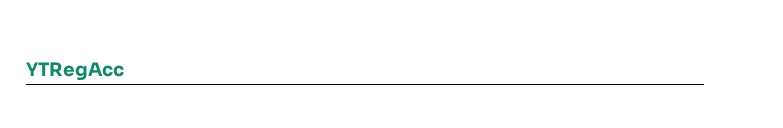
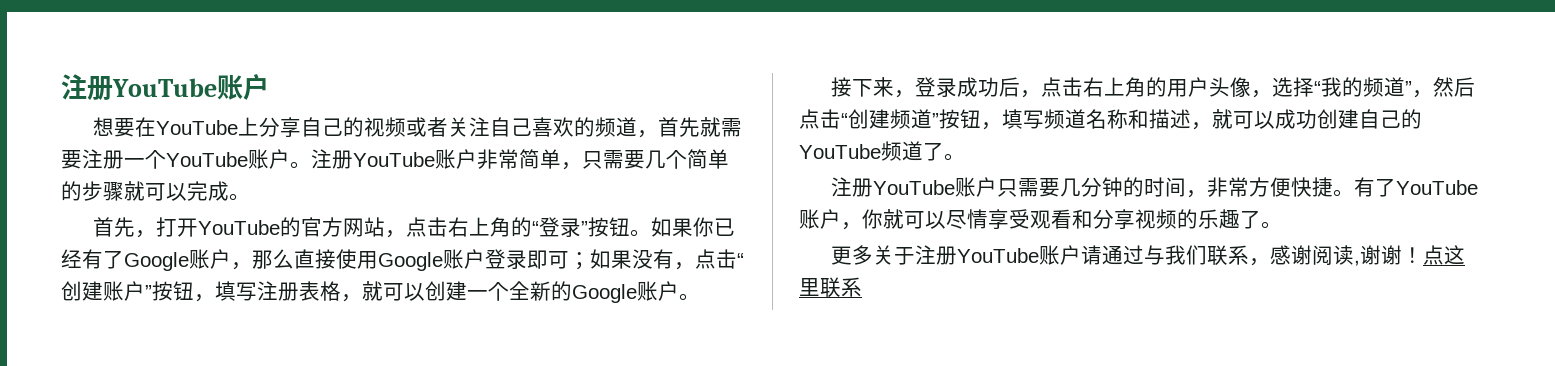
[26,62,124,81] YTRegAcc -> [61,74,269,101] [92,117,742,138] [61,149,729,170] [61,181,250,201] [92,217,735,238] [61,249,744,271] [61,281,700,303] [830,77,1475,98] [799,109,1422,130] [799,141,965,161] [830,177,1478,198] [799,209,1282,230] [830,245,1465,266] [799,277,862,298] 注册YouTube账户 // 想要在YouTube上分享自己的视频或者关注自己喜欢的频道，首先就需要注册一个YouTube账户。注册YouTube账户非常简单，只需要几个简单的步骤就可以完成。 // 首先，打开YouTube的官方网站，点击右上角的“登录”按钮。如果你已经有了Google账户，那么直接使用Google账户登录即可；如果没有，点击“创建账户”按钮，填写注册表格，就可以创建一个全新的Google账户。 // 接下来，登录成功后，点击右上角的用户头像，选择“我的频道”，然后点击“创建频道”按钮，填写频道名称和描述，就可以成功创建自己的YouTube频道了。 // 注册YouTube账户只需要几分钟的时间，非常方便快捷。有了YouTube账户，你就可以尽情享受观看和分享视频的乐趣了。 // 更多关于注册YouTube账户请通过与我们联系，感谢阅读,谢谢！点这里联系

